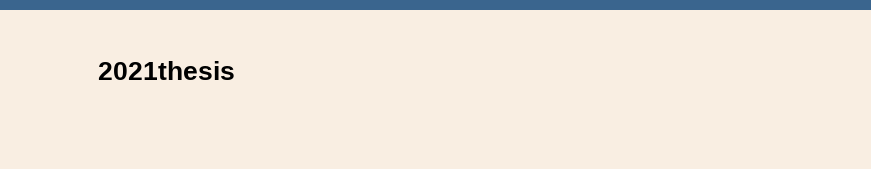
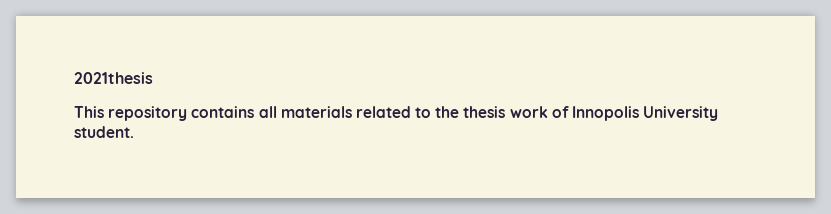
(235, 70) none -> [74,106,719,121] [74,126,134,138] // This repository contains all materials related to the thesis work of Innopolis University student.

